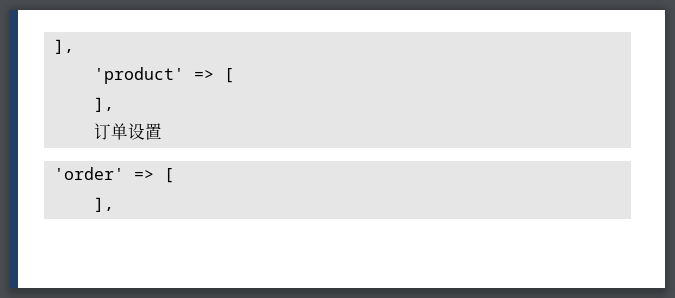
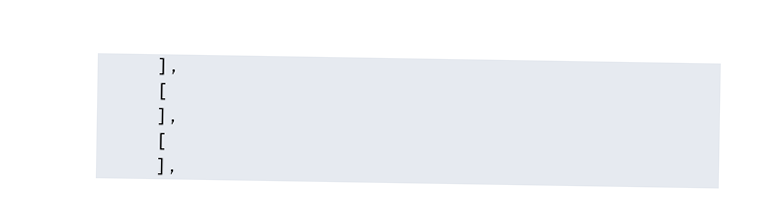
[54,39,75,54] [94,67,215,84] ], // 'product' => -> [156,57,182,76] ], //
[94,123,163,140] [54,167,155,180] 订单设置 // 'order' => -> (182, 116) none

